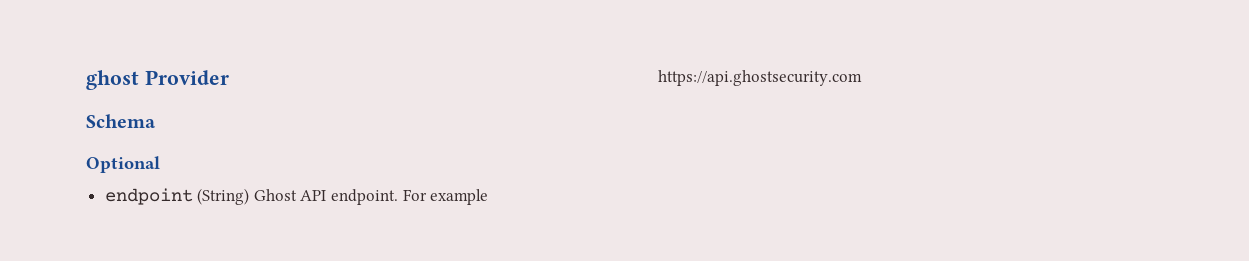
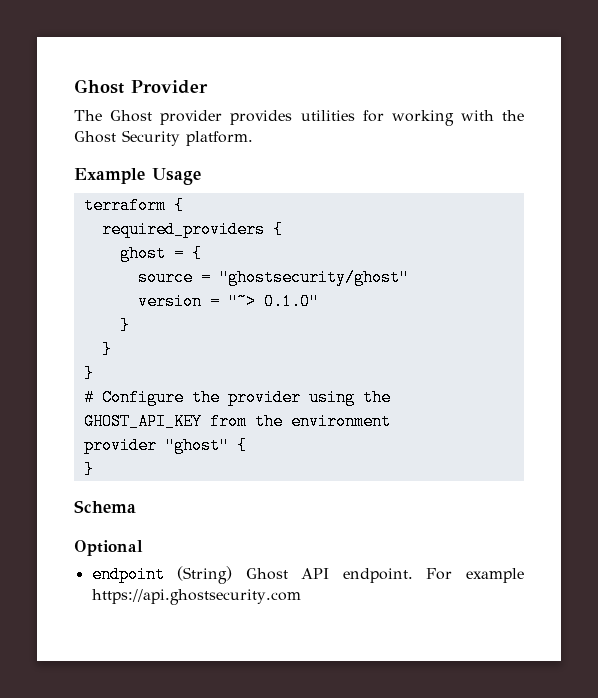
[86,70,229,90] ghost Provider -> [74,79,208,94] [74,110,524,126] [74,130,253,146] [74,168,201,185] [83,197,184,214] [101,221,283,238] [119,245,202,262] [137,269,409,286] [137,293,319,310] [119,317,130,334] [101,341,112,358] [83,365,94,382] [83,389,391,406] [83,413,391,430] [83,437,247,454] [83,461,94,478] Ghost Provider // The Ghost provider provides utilities for working with the Ghost Security platform. // Example Usage // terraform { // required_providers { // ghost = { // source = "ghostsecurity/ghost" // version = "~> 0.1.0" // } // } // } // # Configure the provider using the GHOST_API_KEY from the environment // provider "ghost" { // }

